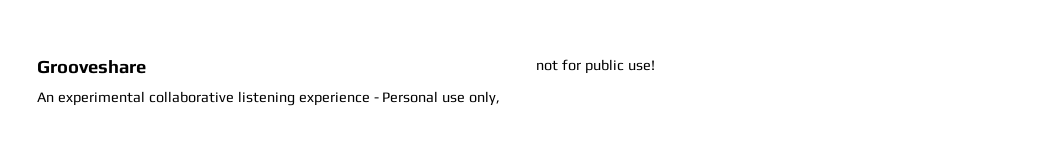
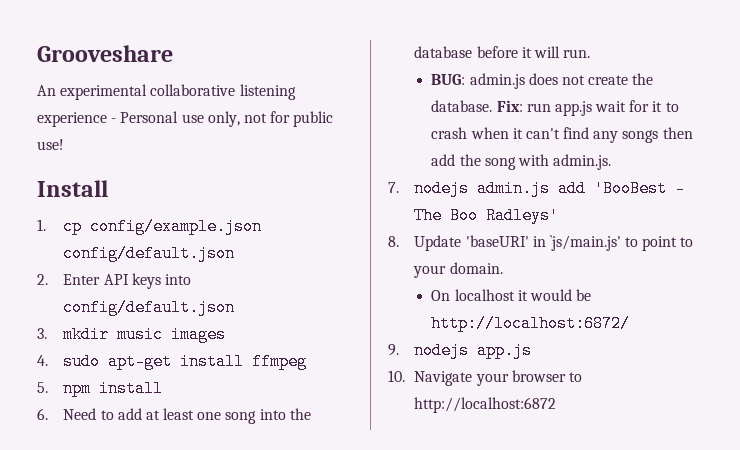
(655, 65) none -> [37,180,108,197] [37,218,263,235] [63,245,236,262] [37,273,191,289] [63,299,236,316] [37,326,227,343] [37,353,308,370] [37,380,164,397] [37,408,311,424] [414,46,591,58] [431,73,654,89] [431,100,679,116] [431,127,693,143] [431,154,612,170] [388,180,686,197] [414,207,560,224] [388,235,694,251] [413,262,503,278] [431,289,592,301] [431,315,631,332] [388,342,533,359] [388,370,582,386] [414,397,557,413] // Install // 1. cp config/example.json config/default.json // 2. Enter API keys into config/default.json // 3. mkdir music images // 4. sudo apt-get install ffmpeg // 5. npm install // 6. Need to add at least one song into the database before it will run. // BUG: admin.js does not create the database. Fix: run app.js wait for it to crash when it can't find any songs then add the song with admin.js. // 7. nodejs admin.js add 'BooBest - The Boo Radleys' // 8. Update 'baseURI' in `js/main.js' to point to your domain. // On localhost it would be http://localhost:6872/ // 9. nodejs app.js // 10. Navigate your browser to http://localhost:6872

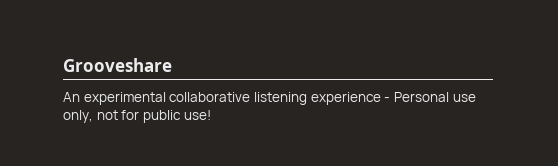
[37,180,108,197] [37,218,263,235] [63,245,236,262] [37,273,191,289] [63,299,236,316] [37,326,227,343] [37,353,308,370] [37,380,164,397] [37,408,311,424] [414,46,591,58] [431,73,654,89] [431,100,679,116] [431,127,693,143] [431,154,612,170] [388,180,686,197] [414,207,560,224] [388,235,694,251] [413,262,503,278] [431,289,592,301] [431,315,631,332] [388,342,533,359] [388,370,582,386] [414,397,557,413] // Install // 1. cp config/example.json config/default.json // 2. Enter API keys into config/default.json // 3. mkdir music images // 4. sudo apt-get install ffmpeg // 5. npm install // 6. Need to add at least one song into the database before it will run. // BUG: admin.js does not create the database. Fix: run app.js wait for it to crash when it can't find any songs then add the song with admin.js. // 7. nodejs admin.js add 'BooBest - The Boo Radleys' // 8. Update 'baseURI' in `js/main.js' to point to your domain. // On localhost it would be http://localhost:6872/ // 9. nodejs app.js // 10. Navigate your browser to http://localhost:6872 -> (211, 115) none

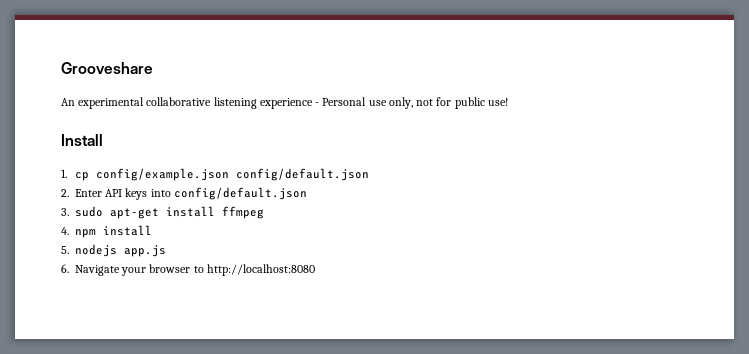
(211, 115) none -> [61,134,103,146] [61,168,369,181] [61,187,307,200] [61,206,264,219] [61,225,152,238] [61,244,166,257] [61,264,315,276] // Install // 1. cp config/example.json config/default.json // 2. Enter API keys into config/default.json // 3. sudo apt-get install ffmpeg // 4. npm install // 5. nodejs app.js // 6. Navigate your browser to http://localhost:8080

